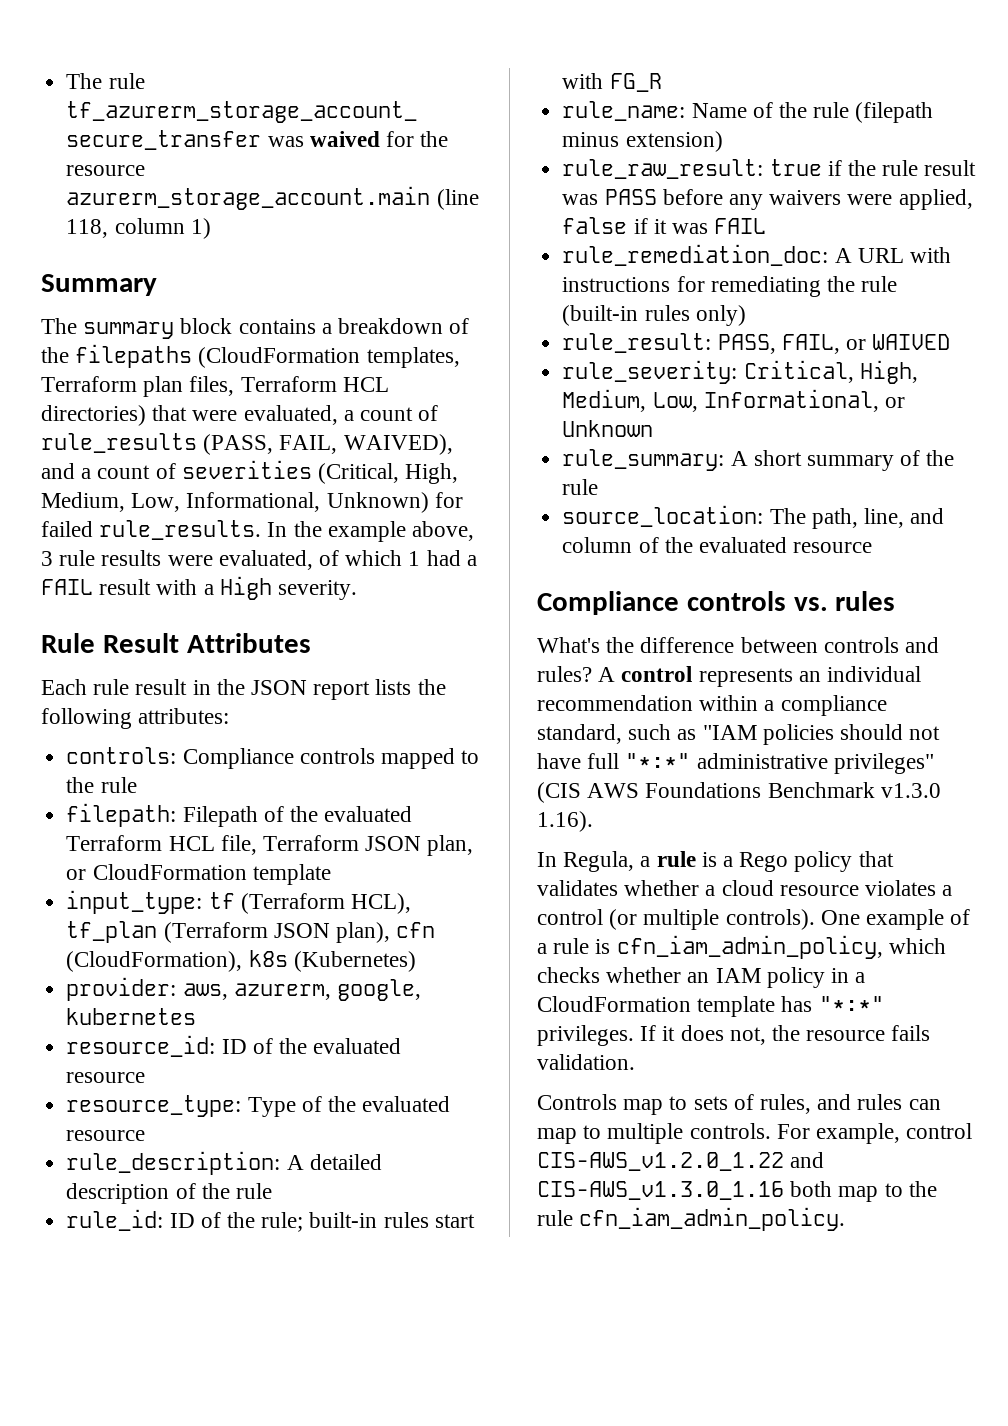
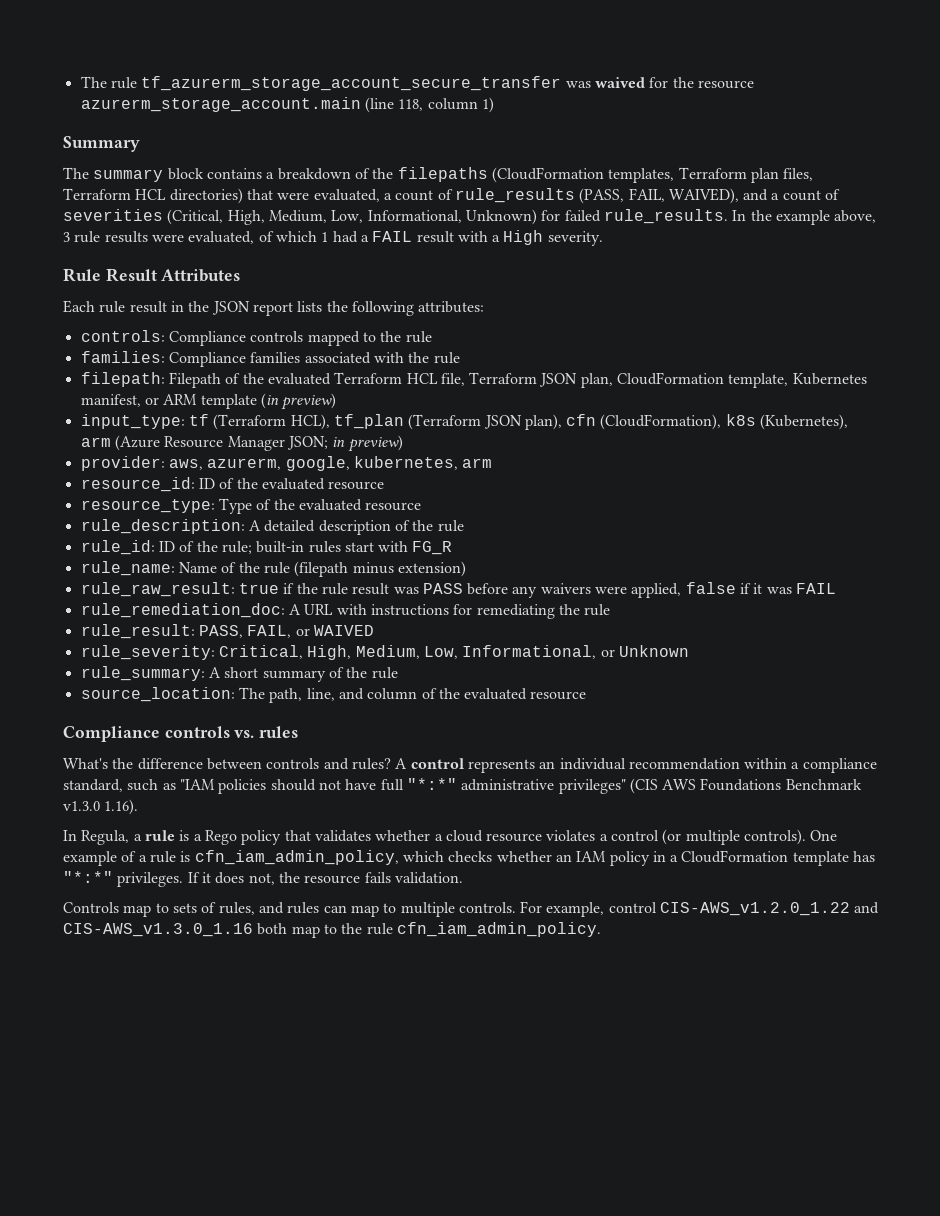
(137, 785) none -> [80,351,460,367] // families: Compliance families associated with the rule
[66,864,331,885] or CloudFormation template -> [617,372,867,388] [80,393,337,410] CloudFormation template, Kubernetes manifest, or ARM template (in preview)
[293,951,416,972] (Kubernetes) -> [760,414,849,430] [80,435,403,452] (Kubernetes), arm (Azure Resource Manager JSON; in preview)
[66,1008,197,1025] kubernetes -> [353,456,493,470] kubernetes, arm
[562,305,746,326] (built-in rules only) -> (611, 610) none

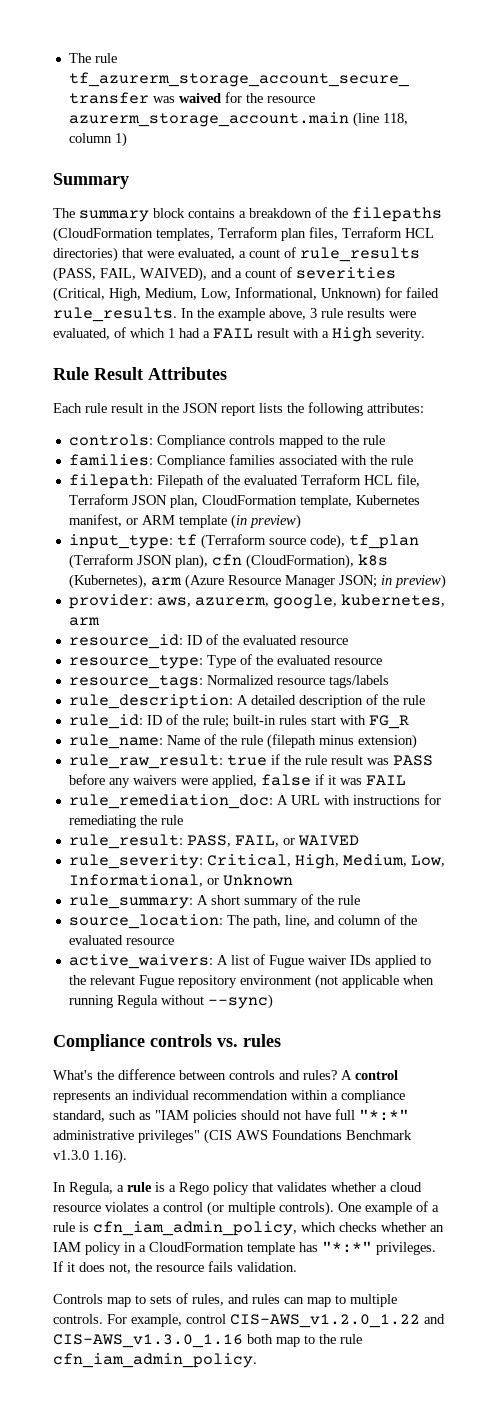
[290,414,330,430] HCL), -> [268,534,345,549] source code),
(422, 506) none -> [68,675,389,689] // resource_tags: Normalized resource tags/labels
(587, 695) none -> [68,954,431,969] [68,974,434,989] [68,994,273,1009] // active_waivers: A list of Fugue waiver IDs applied to the relevant Fugue repository environment (not applicable when running Regula without --sync)

